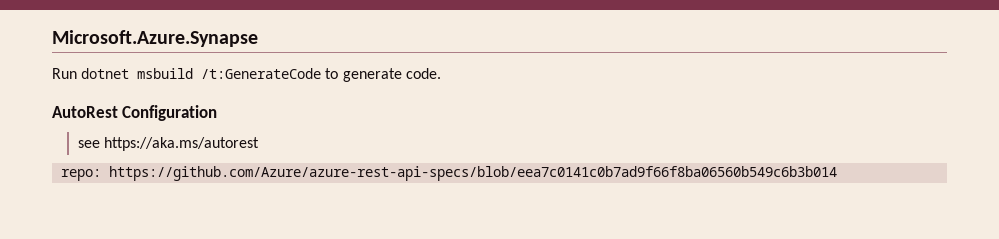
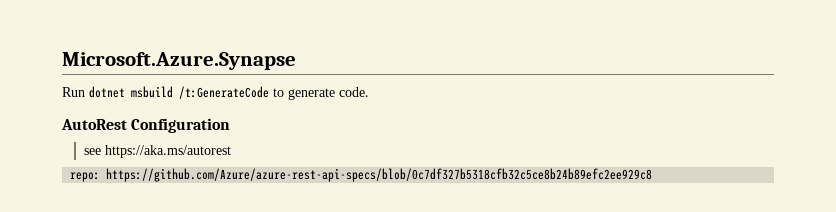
[109,166,838,181] https://github.com/Azure/azure-rest-api-specs/blob/eea7c0141c0b7ad9f66f8ba06560b549c6b3b014 -> [106,168,653,182] https://github.com/Azure/azure-rest-api-specs/blob/0c7df327b5318cfb32c5ce8b24b89efc2ee929c8

